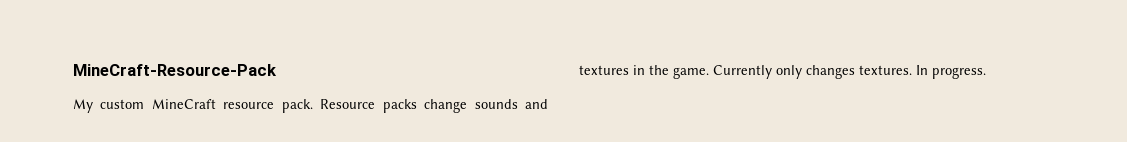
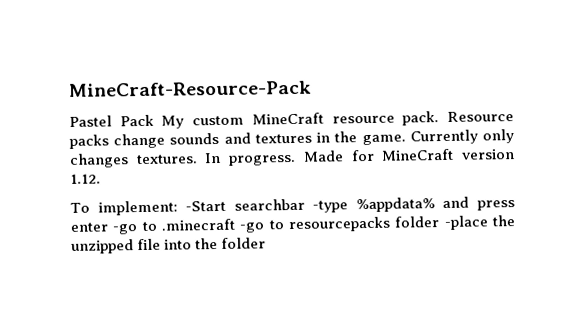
(277, 70) none -> [69,114,154,127] Pastel Pack
(986, 73) none -> [302,148,515,162] [70,173,101,184] [70,196,515,216] [70,215,515,235] [71,237,267,254] Made for MineCraft version 1.12. // To implement: -Start searchbar -type %appdata% and press enter -go to .minecraft -go to resourcepacks folder -place the unzipped file into the folder

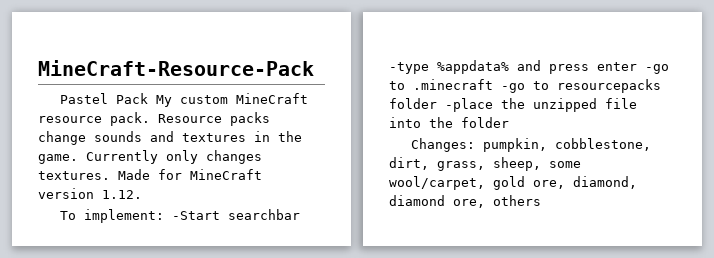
[204,152,297,166] In progress. -> (110, 175) none
(267, 243) none -> [411,138,652,152] [389,157,581,171] [389,176,637,190] [389,195,541,208] // Changes: pumpkin, cobblestone, dirt, grass, sheep, some wool/carpet, gold ore, diamond, diamond ore, others

